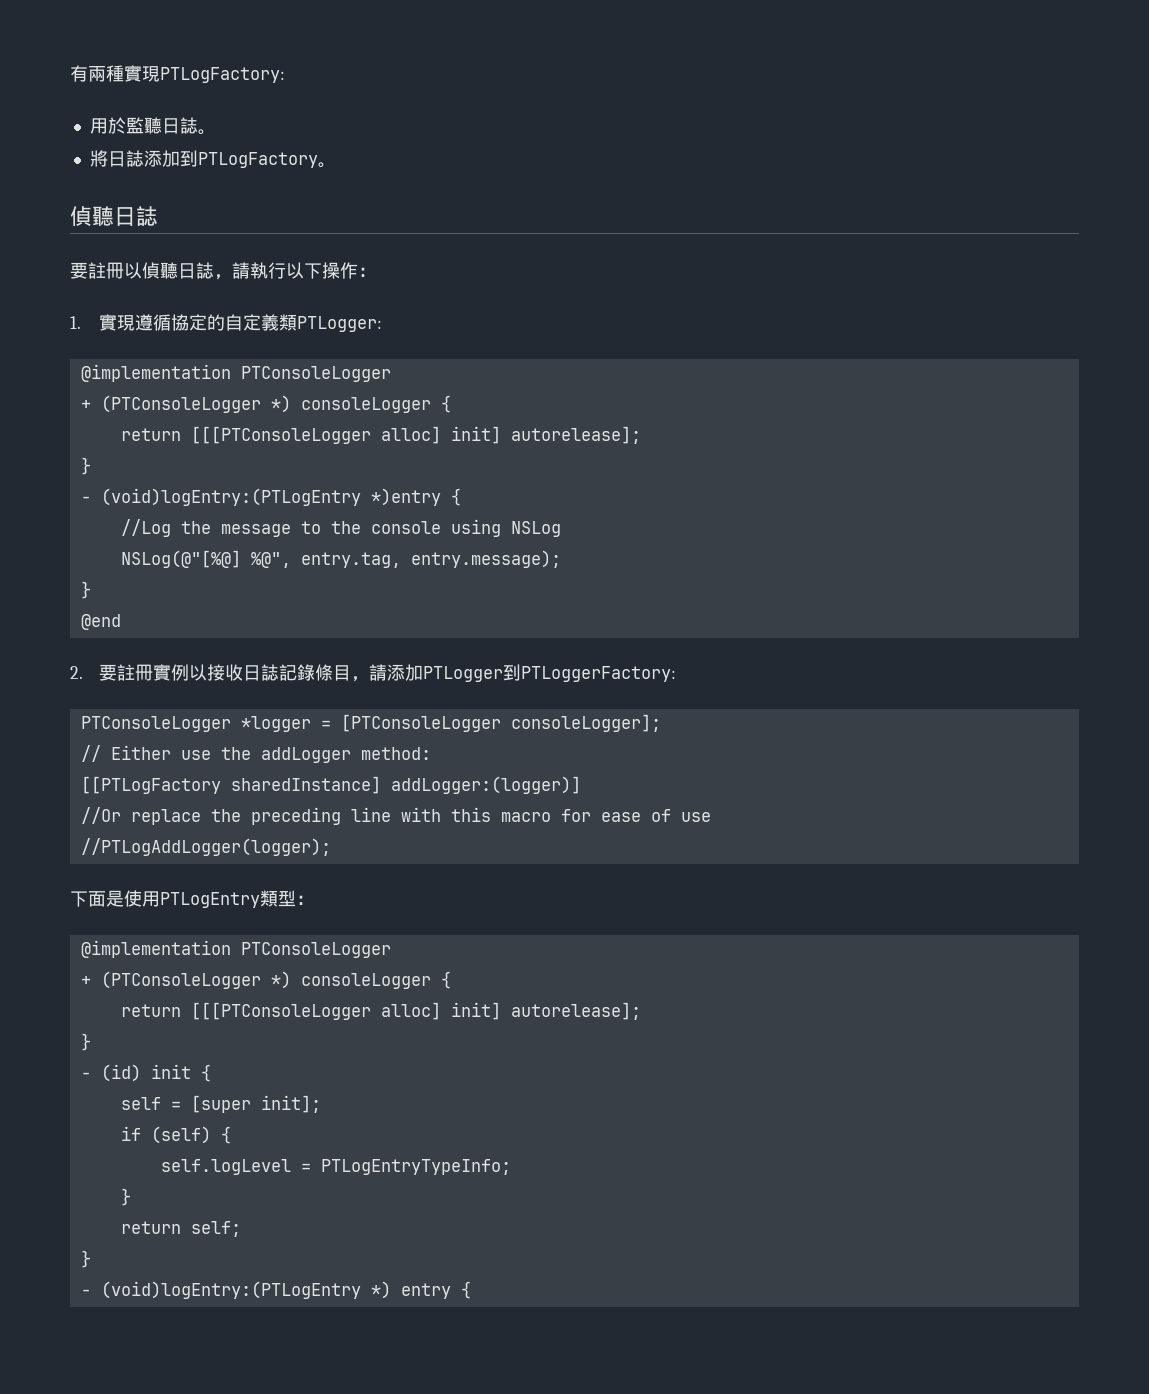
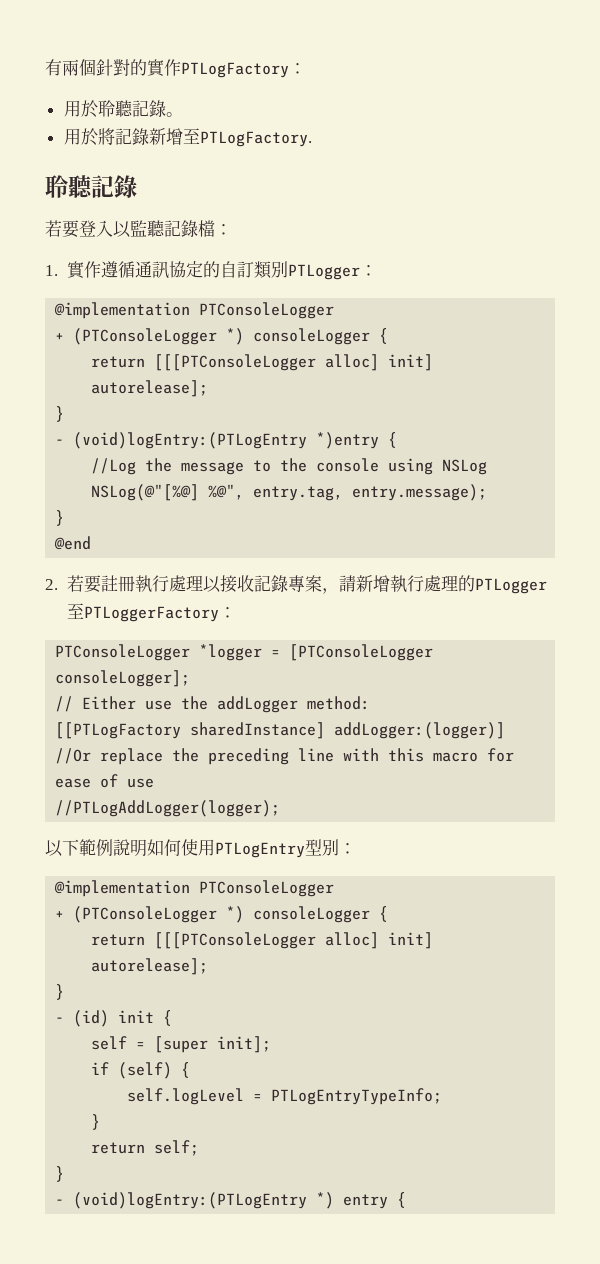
[106,65,285,83] [89,117,216,135] [89,150,336,168] [70,206,158,226] [70,262,376,280] [70,314,382,332] 種實現PTLogFactory: // 用於監聽日誌。 // 將日誌添加到PTLogFactory。 // 偵聽日誌 // 要註冊以偵聽日誌，請執行以下操作： // 1.實現遵循協定的自定義類PTLogger: -> [79,59,306,78] [63,100,183,118] [63,128,312,147] [45,175,137,198] [45,220,232,238] [45,261,378,280] 個針對的實作PTLogFactory： // 用於聆聽記錄。 // 用於將記錄新增至PTLogFactory. // 聆聽記錄 // 若要登入以監聽記錄檔： // 1.實作遵循通訊協定的自訂類別PTLogger：
[98,664,676,682] 要註冊實例以接收日誌記錄條目，請添加PTLogger到PTLoggerFactory: -> [67,575,548,594] [67,603,237,622] 若要註冊執行處理以接收記錄專案，請新增執行處理的PTLogger至PTLoggerFactory：
[70,890,124,907] 下面是 -> [45,839,181,857] 以下範例說明如何
[260,890,296,907] 類型 -> [305,839,339,856] 型別

